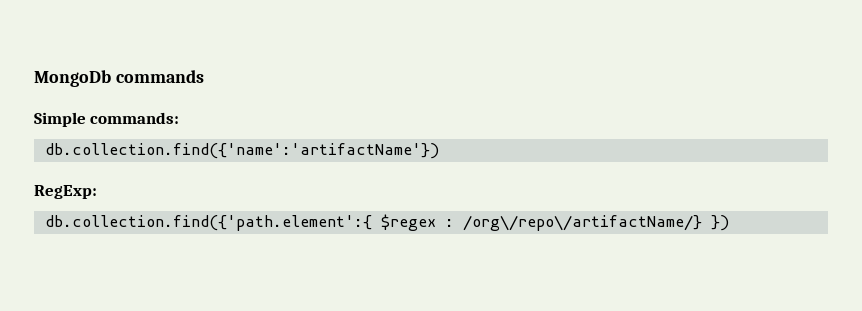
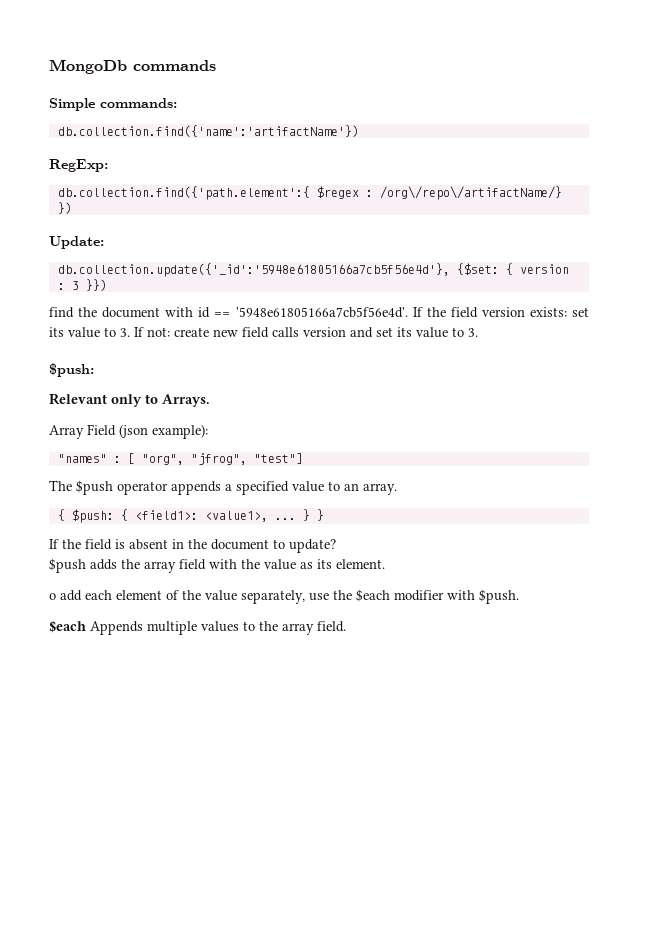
(729, 223) none -> [49,236,104,249] [57,263,569,277] [57,279,107,291] [49,307,589,318] [49,327,478,338] [49,363,94,377] [49,393,210,407] [49,424,208,439] [57,453,303,465] [49,480,397,495] [57,509,324,523] [49,539,336,553] [49,558,385,573] [49,589,519,604] [49,620,346,635] // Update: // db.collection.update({'_id':'5948e61805166a7cb5f56e4d'}, {$set: { version : 3 }}) // find the document with id == '5948e61805166a7cb5f56e4d'. If the field version exists: set its value to 3. If not: create new field calls version and set its value to 3. // $push: // Relevant only to Arrays. // Array Field (json example): // "names" : [ "org", "jfrog", "test"] // The $push operator appends a specified value to an array. // { $push: { <field1>: <value1>, ... } } // If the field is absent in the document to update? // $push adds the array field with the value as its element. // o add each element of the value separately, use the $each modifier with $push. // $each Appends multiple values to the array field.

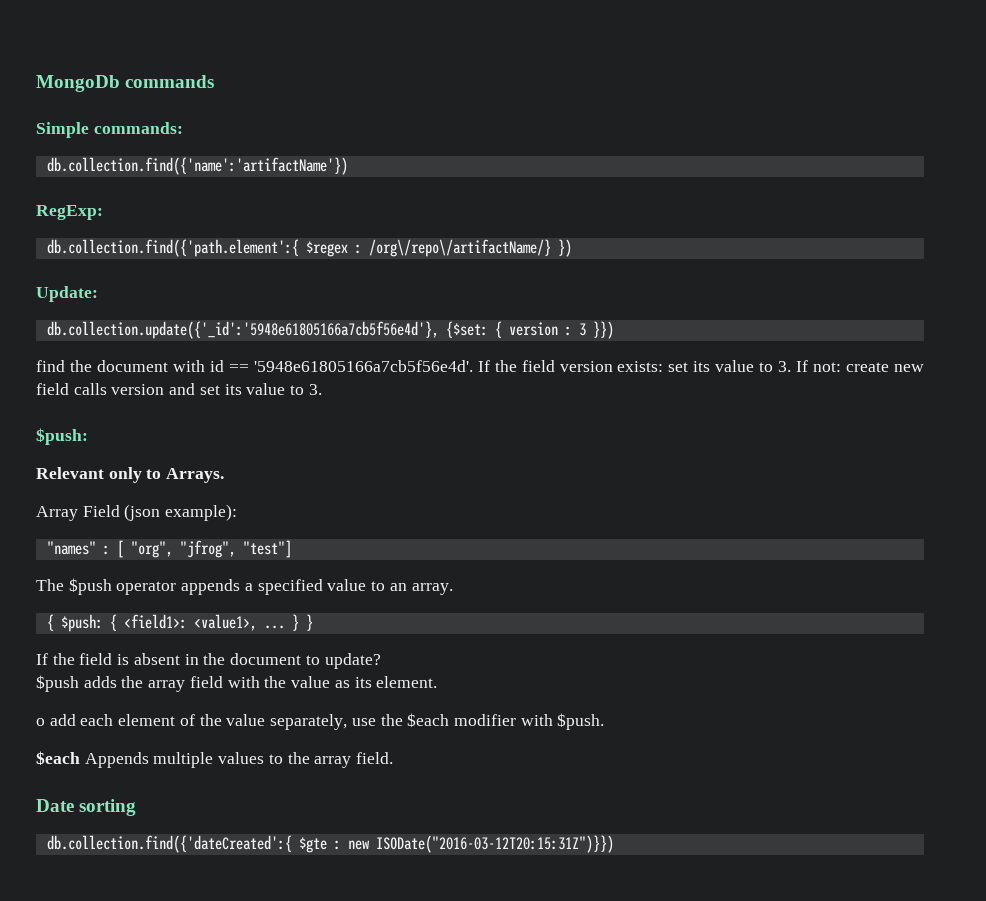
(346, 626) none -> [36,799,137,816] [46,835,614,853] // Date sorting // db.collection.find({'dateCreated':{ $gte : new ISODate("2016-03-12T20:15:31Z")}})

